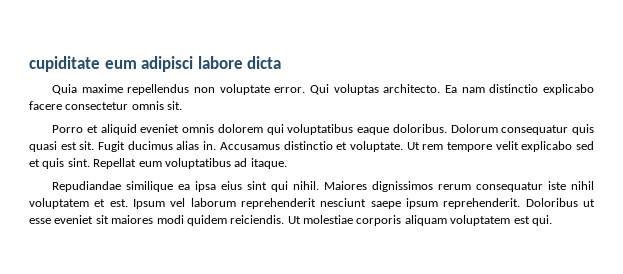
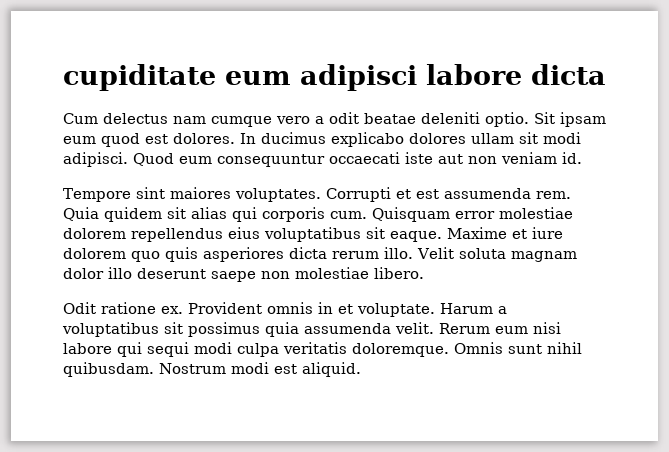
[52,84,594,95] [29,101,183,110] [52,124,595,135] [29,141,594,152] [29,158,287,169] [52,181,594,192] [29,198,595,209] [29,215,552,226] Quia maxime repellendus non voluptate error. Qui voluptas architecto. Ea nam distinctio explicabo facere consectetur omnis sit. // Porro et aliquid eveniet omnis dolorem qui voluptatibus eaque doloribus. Dolorum consequatur quis quasi est sit. Fugit ducimus alias in. Accusamus distinctio et voluptate. Ut rem tempore velit explicabo sed et quis sint. Repellat eum voluptatibus ad itaque. // Repudiandae similique ea ipsa eius sint qui nihil. Maiores dignissimos rerum consequatur iste nihil voluptatem et est. Ipsum vel laborum reprehenderit nesciunt saepe ipsum reprehenderit. Doloribus ut esse eveniet sit maiores modi quidem reiciendis. Ut molestiae corporis aliquam voluptatem est qui. -> [63,112,606,127] [63,132,581,147] [63,152,582,167] [63,187,571,202] [63,207,573,222] [63,227,563,242] [63,247,577,262] [63,267,424,282] [63,302,507,317] [62,322,561,337] [63,342,582,357] [63,362,361,377] Cum delectus nam cumque vero a odit beatae deleniti optio. Sit ipsam eum quod est dolores. In ducimus explicabo dolores ullam sit modi adipisci. Quod eum consequuntur occaecati iste aut non veniam id. // Tempore sint maiores voluptates. Corrupti et est assumenda rem. Quia quidem sit alias qui corporis cum. Quisquam error molestiae dolorem repellendus eius voluptatibus sit eaque. Maxime et iure dolorem quo quis asperiores dicta rerum illo. Velit soluta magnam dolor illo deserunt saepe non molestiae libero. // Odit ratione ex. Provident omnis in et voluptate. Harum a voluptatibus sit possimus quia assumenda velit. Rerum eum nisi labore qui sequi modi culpa veritatis doloremque. Omnis sunt nihil quibusdam. Nostrum modi est aliquid.

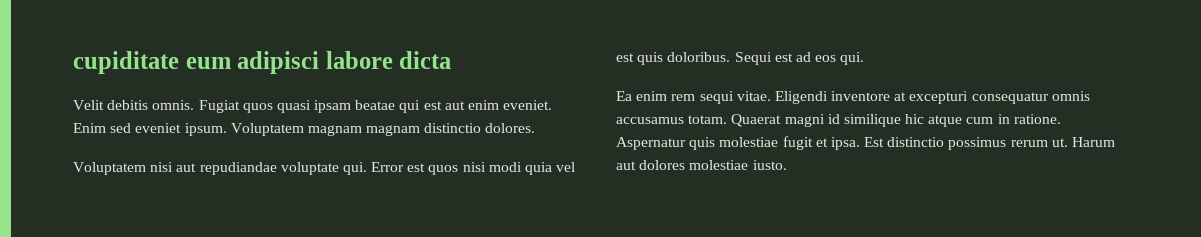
[63,112,606,127] [63,132,581,147] [63,152,582,167] [63,187,571,202] [63,207,573,222] [63,227,563,242] [63,247,577,262] [63,267,424,282] [63,302,507,317] [62,322,561,337] [63,342,582,357] [63,362,361,377] Cum delectus nam cumque vero a odit beatae deleniti optio. Sit ipsam eum quod est dolores. In ducimus explicabo dolores ullam sit modi adipisci. Quod eum consequuntur occaecati iste aut non veniam id. // Tempore sint maiores voluptates. Corrupti et est assumenda rem. Quia quidem sit alias qui corporis cum. Quisquam error molestiae dolorem repellendus eius voluptatibus sit eaque. Maxime et iure dolorem quo quis asperiores dicta rerum illo. Velit soluta magnam dolor illo deserunt saepe non molestiae libero. // Odit ratione ex. Provident omnis in et voluptate. Harum a voluptatibus sit possimus quia assumenda velit. Rerum eum nisi labore qui sequi modi culpa veritatis doloremque. Omnis sunt nihil quibusdam. Nostrum modi est aliquid. -> [73,100,553,113] [73,123,536,136] [73,162,576,175] [616,52,865,65] [616,91,1090,104] [616,114,1061,127] [616,136,1116,150] [616,160,787,170] Velit debitis omnis. Fugiat quos quasi ipsam beatae qui est aut enim eveniet. Enim sed eveniet ipsum. Voluptatem magnam magnam distinctio dolores. // Voluptatem nisi aut repudiandae voluptate qui. Error est quos nisi modi quia vel est quis doloribus. Sequi est ad eos qui. // Ea enim rem sequi vitae. Eligendi inventore at excepturi consequatur omnis accusamus totam. Quaerat magni id similique hic atque cum in ratione. Aspernatur quis molestiae fugit et ipsa. Est distinctio possimus rerum ut. Harum aut dolores molestiae iusto.

